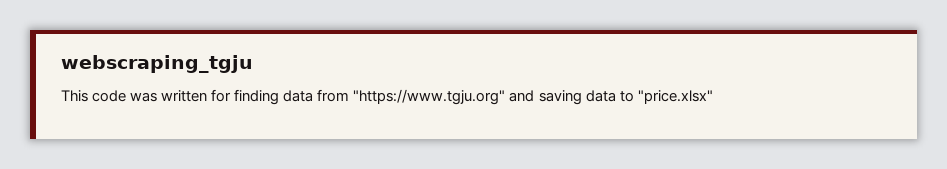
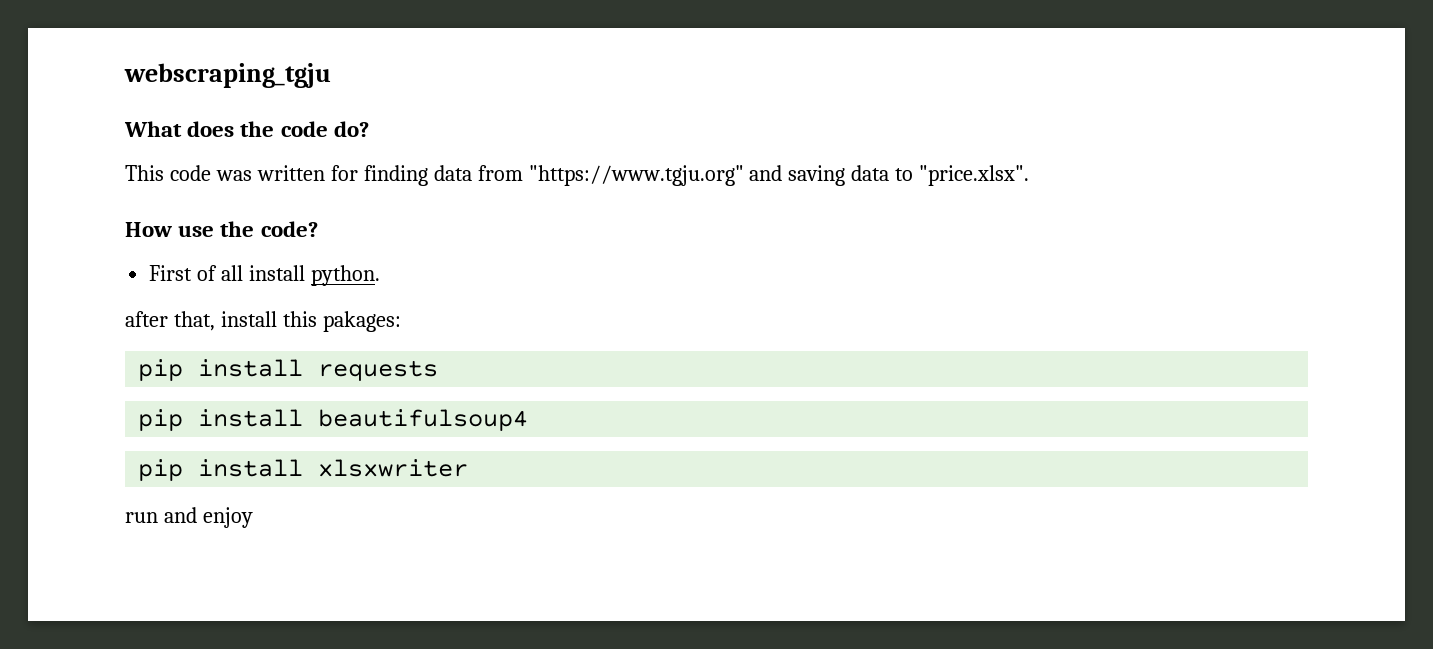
(253, 64) none -> [124,121,369,137] // What does the code do?
[637,90,713,104] "price.xlsx" -> [919,165,1030,186] [125,221,318,237] [149,265,380,286] [125,311,401,332] [138,359,439,381] [138,409,529,431] [138,459,469,481] [125,507,253,528] "price.xlsx". // How use the code? // First of all install python. // after that, install this pakages: // pip install requests // pip install beautifulsoup4 // pip install xlsxwriter // run and enjoy

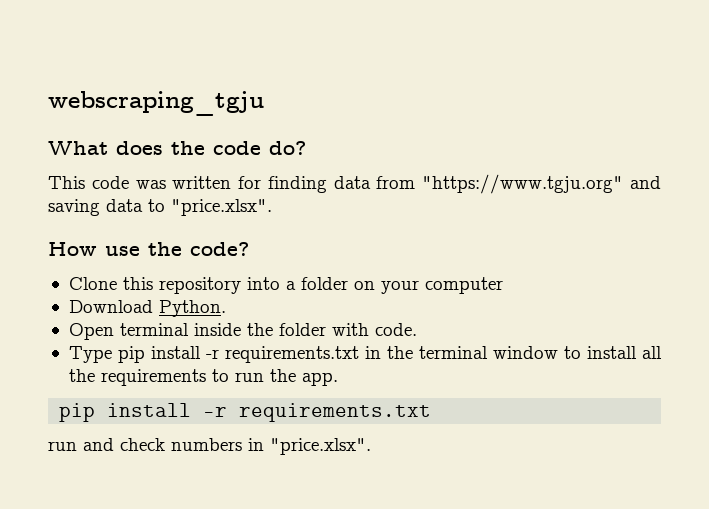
[149,265,380,286] [125,311,401,332] [138,359,439,381] [138,409,529,431] [138,459,469,481] [125,507,253,528] First of all install python. // after that, install this pakages: // pip install requests // pip install beautifulsoup4 // pip install xlsxwriter // run and enjoy -> [68,277,503,294] [68,300,226,317] [68,323,417,340] [68,346,662,363] [68,369,338,386] [59,403,432,422] [48,438,371,455] Clone this repository into a folder on your computer // Download Python. // Open terminal inside the folder with code. // Type pip install -r requirements.txt in the terminal window to install all the requirements to run the app. // pip install -r requirements.txt // run and check numbers in "price.xlsx".

